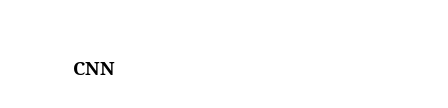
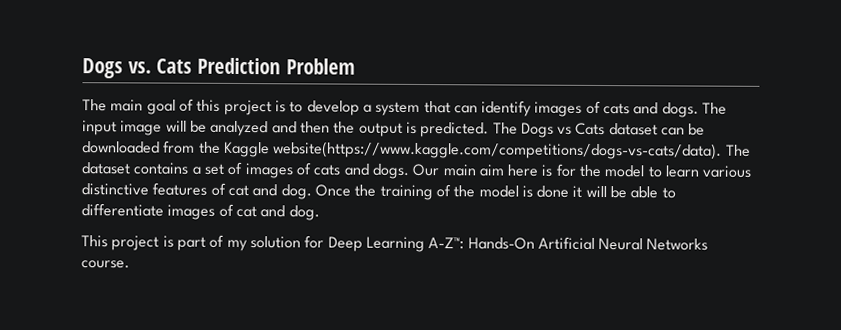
[73,62,115,75] CNN -> [82,57,355,79] [82,98,728,118] [82,120,706,138] [82,140,751,160] [81,161,753,179] [81,182,676,201] [81,203,320,221] [81,234,709,253] [81,260,130,269] Dogs vs. Cats Prediction Problem // The main goal of this project is to develop a system that can identify images of cats and dogs. The input image will be analyzed and then the output is predicted. The Dogs vs Cats dataset can be downloaded from the Kaggle website(https://www.kaggle.com/competitions/dogs-vs-cats/data). The dataset contains a set of images of cats and dogs. Our main aim here is for the model to learn various distinctive features of cat and dog. Once the training of the model is done it will be able to differentiate images of cat and dog. // This project is part of my solution for Deep Learning A-Z™: Hands-On Artificial Neural Networks course.

